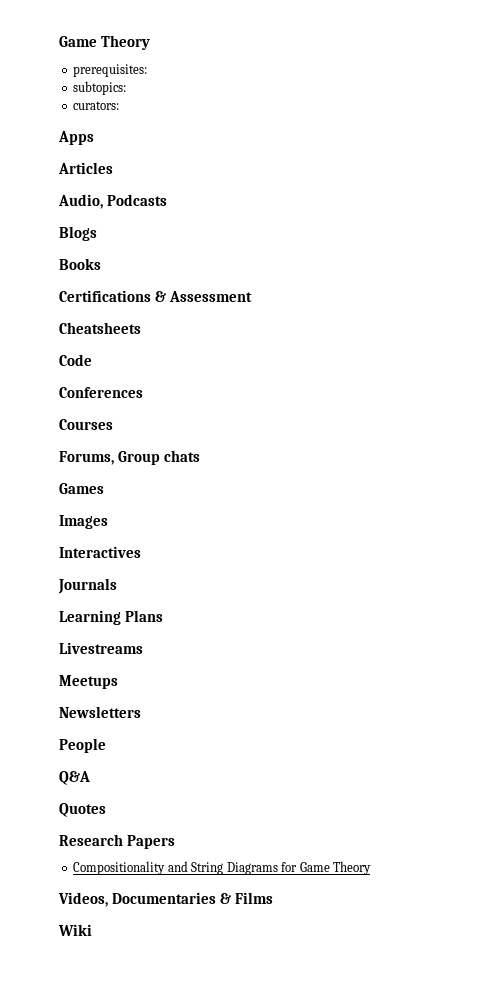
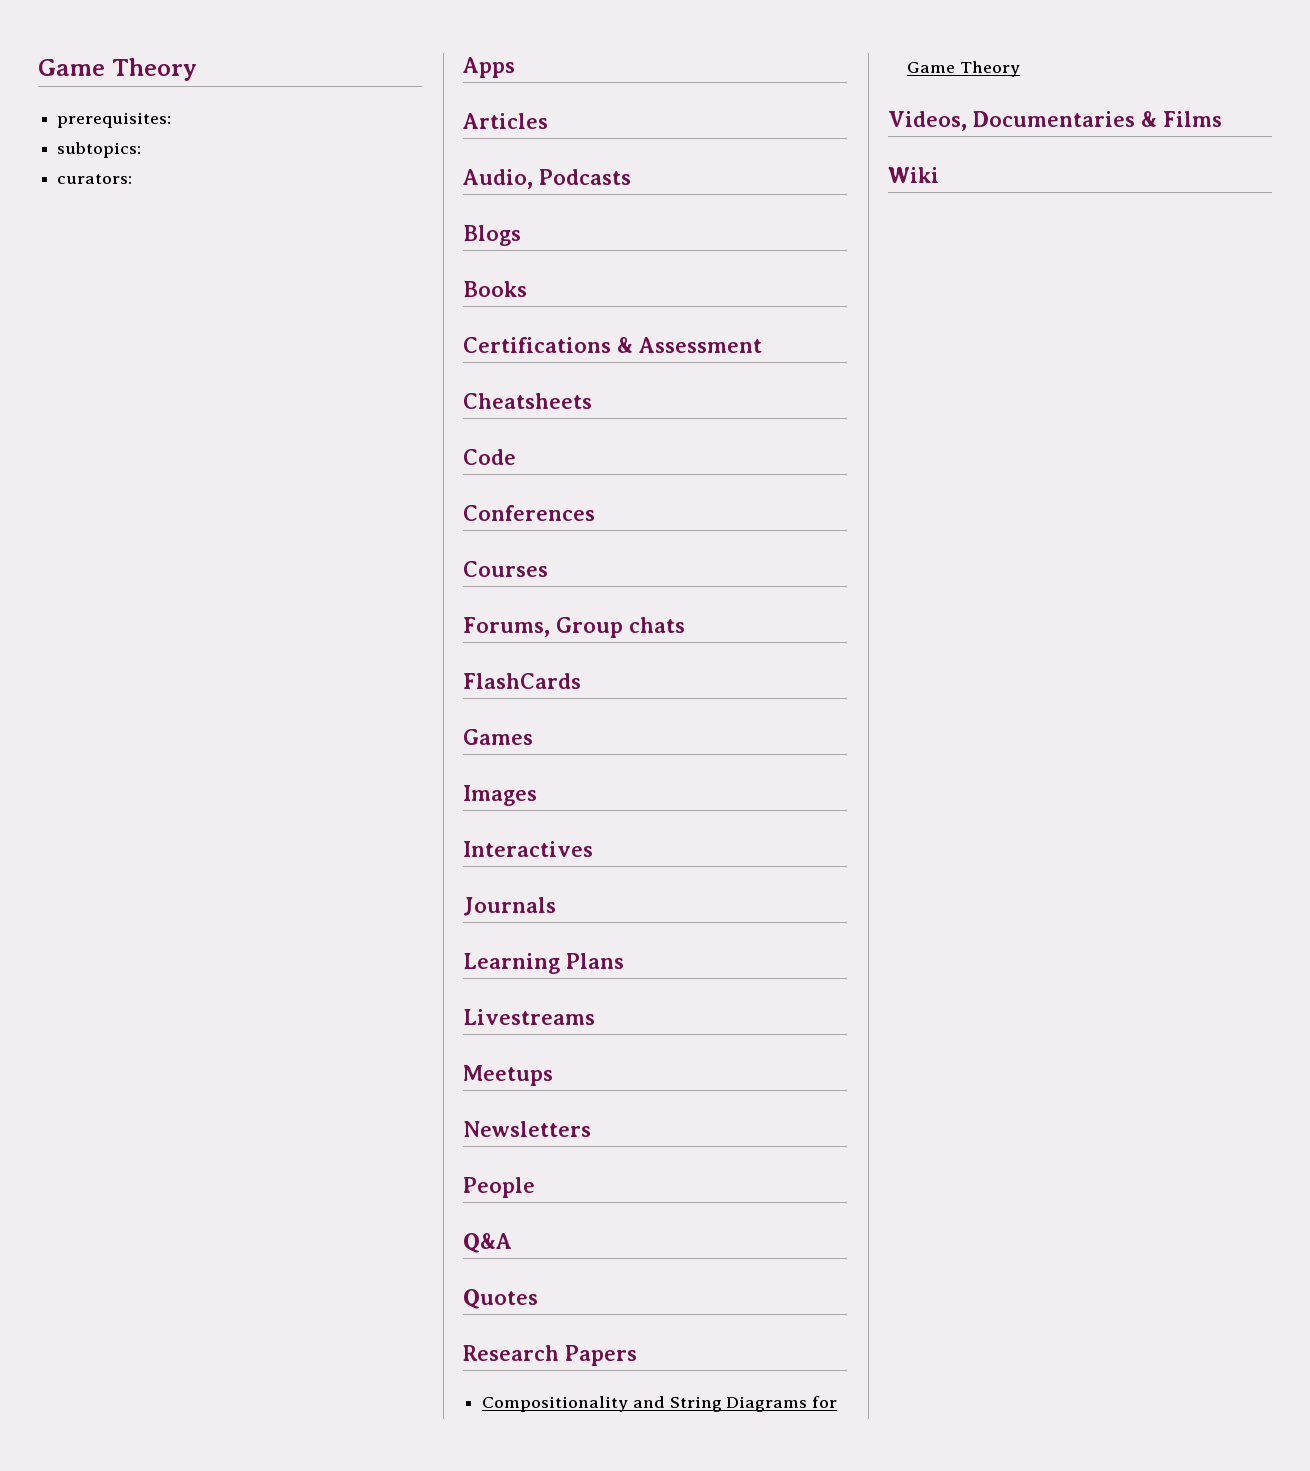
(200, 456) none -> [463,673,581,689] // FlashCards

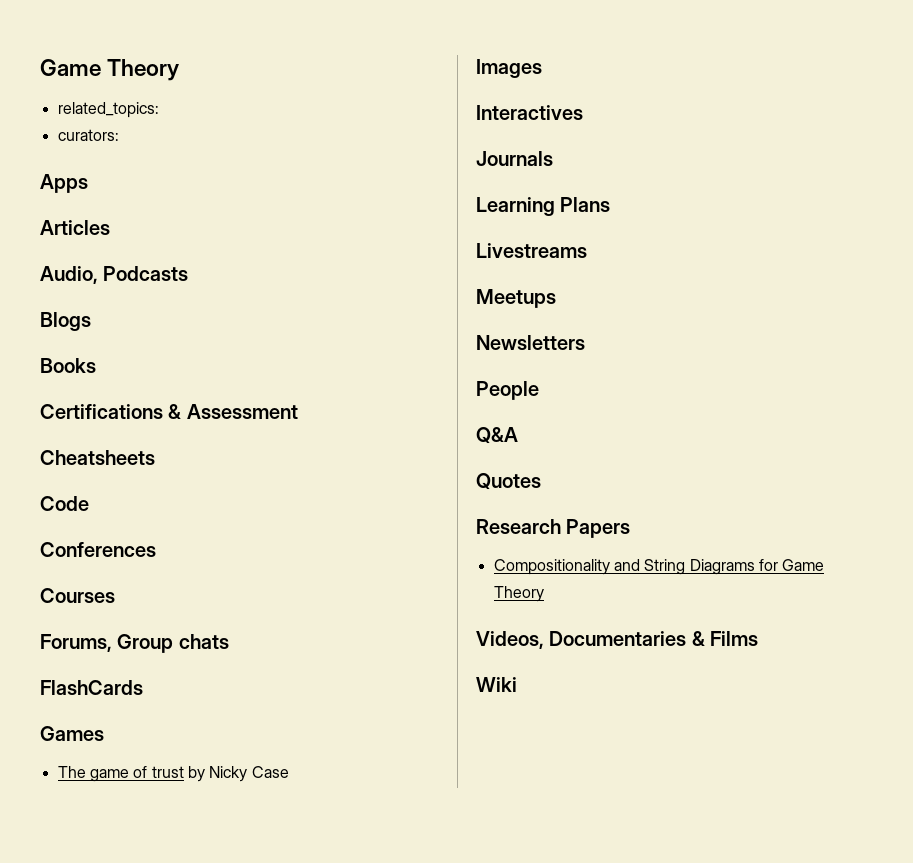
[38,58,197,81] [57,112,172,128] [57,142,142,158] Game Theory // prerequisites: // subtopics: -> [40,59,180,81] [57,102,159,118] Game Theory // related_topics:
(533, 737) none -> [57,766,289,782] // The game of trust by Nicky Case

